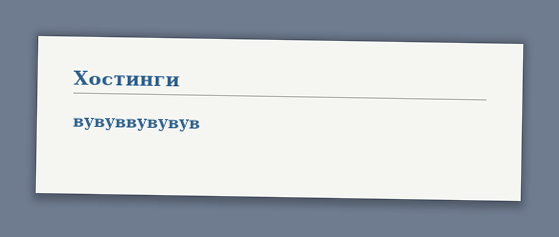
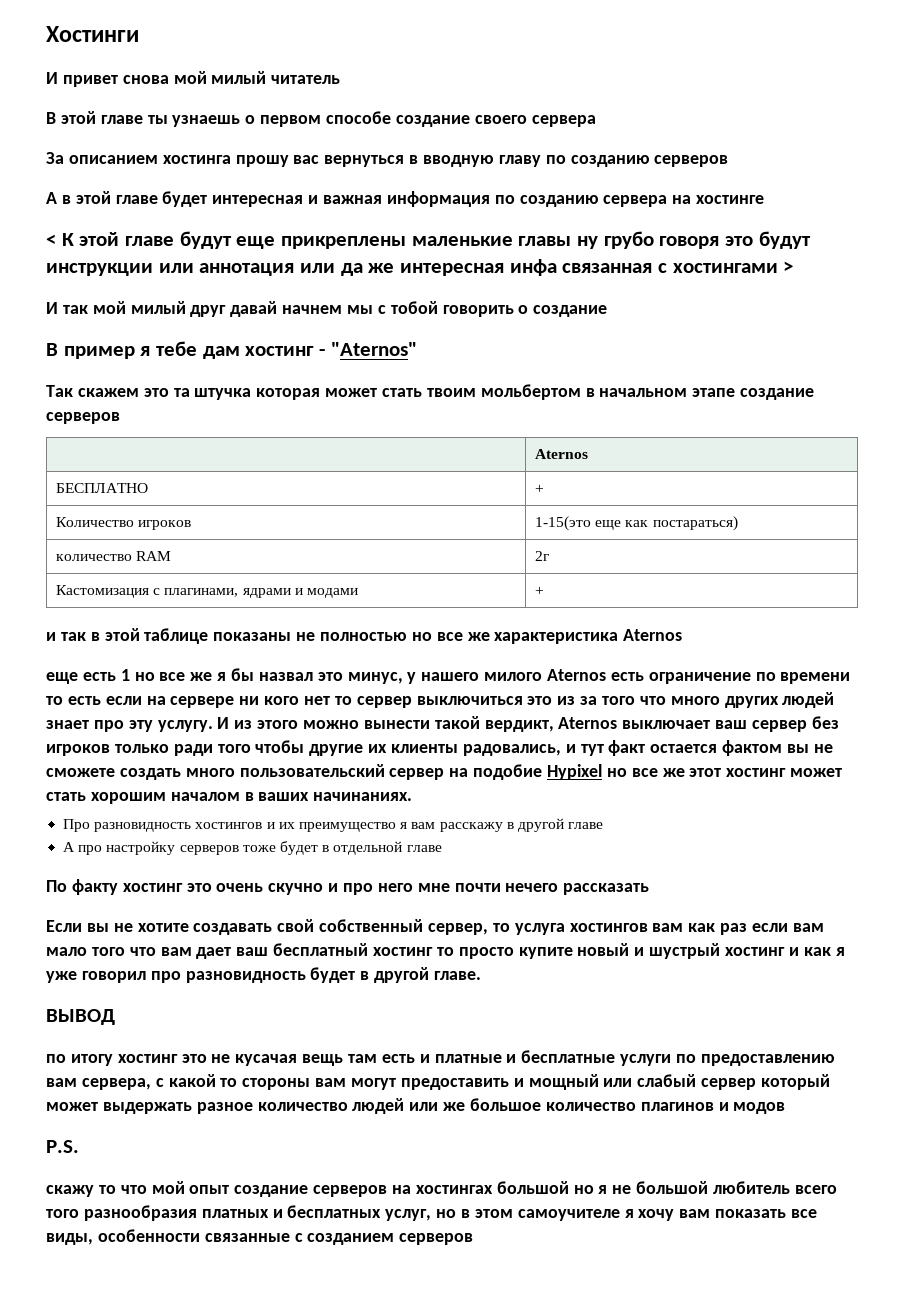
[72,117,200,132] вувуввувувув -> [46,71,341,87] [46,111,596,127] [46,152,729,167] [46,191,765,207] [46,231,811,249] [46,259,794,276] [46,301,608,317] [46,341,417,359] [46,384,815,400] [46,412,120,424] [535,449,589,459] [56,483,149,493] [535,484,545,493] [56,517,192,530] [535,516,738,531] [56,551,172,561] [535,551,550,561] [56,585,358,598] [535,586,545,595] [46,628,683,644] [46,668,851,684] [46,692,835,708] [46,716,839,732] [46,740,833,756] [46,764,843,780] [46,792,413,804] [63,818,604,832] [63,841,442,855] [46,879,650,895] [46,919,824,935] [46,943,845,959] [46,967,482,983] [46,1009,115,1025] [46,1050,835,1066] [46,1074,831,1090] [46,1098,786,1114] [46,1140,79,1153] [46,1181,837,1197] [46,1205,818,1221] [46,1229,474,1245] И привет снова мой милый читатель // В этой главе ты узнаешь о первом способе создание своего сервера // За описанием хостинга прошу вас вернуться в вводную главу по созданию серверов // А в этой главе будет интересная и важная информация по созданию сервера на хостинге // < К этой главе будут еще прикреплены маленькие главы ну грубо говоря это будут инструкции или аннотация или да же интересная инфа связанная с хостингами > // И так мой милый друг давай начнем мы с тобой говорить о создание // В пример я тебе дам хостинг - "Aternos" // Так скажем это та штучка которая может стать твоим мольбертом в начальном этапе создание серверов // | Aternos // БЕСПЛАТНО | + // Количество игроков | 1-15(это еще как постараться) // количество RAM | 2г // Кастомизация с плагинами, ядрами и модами | + // и так в этой таблице показаны не полностью но все же характеристика Aternos // еще есть 1 но все же я бы назвал это минус, у нашего милого Aternos есть ограничение по времени то есть если на сервере ни кого нет то сервер выключиться это из за того что много других людей знает про эту услугу. И из этого можно вынести такой вердикт, Aternos выключает ваш сервер без игроков только ради того чтобы другие их клиенты радовались, и тут факт остается фактом вы не сможете создать много пользовательский сервер на подобие Hypixel но все же этот хостинг может стать хорошим началом в ваших начинаниях. // Про разновидность хостингов и их преимущество я вам расскажу в другой главе // А про настройку серверов тоже будет в отдельной главе // По факту хостинг это очень скучно и про него мне почти нечего рассказать // Если вы не хотите создавать свой собственный сервер, то услуга хостингов вам как раз если вам мало того что вам дает ваш бесплатный хостинг то просто купите новый и шустрый хостинг и как я уже говорил про разновидность будет в другой главе. // ВЫВОД // по итогу хостинг это не кусачая вещь там есть и платные и бесплатные услуги по предоставлению вам сервера, с какой то стороны вам могут предоставить и мощный или слабый сервер который может выдержать разное количество людей или же большое количество плагинов и модов // P.S. // скажу то что мой опыт создание серверов на хостингах большой но я не большой любитель всего того разнообразия платных и бесплатных услуг, но в этом самоучителе я хочу вам показать все виды, особенности связанные с созданием серверов

